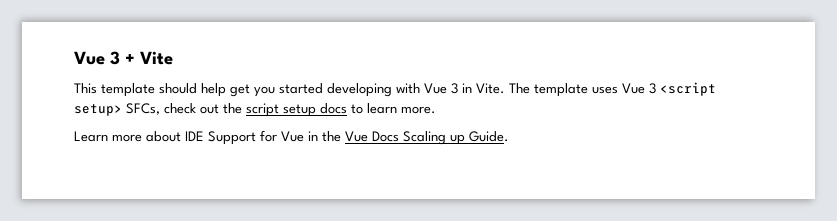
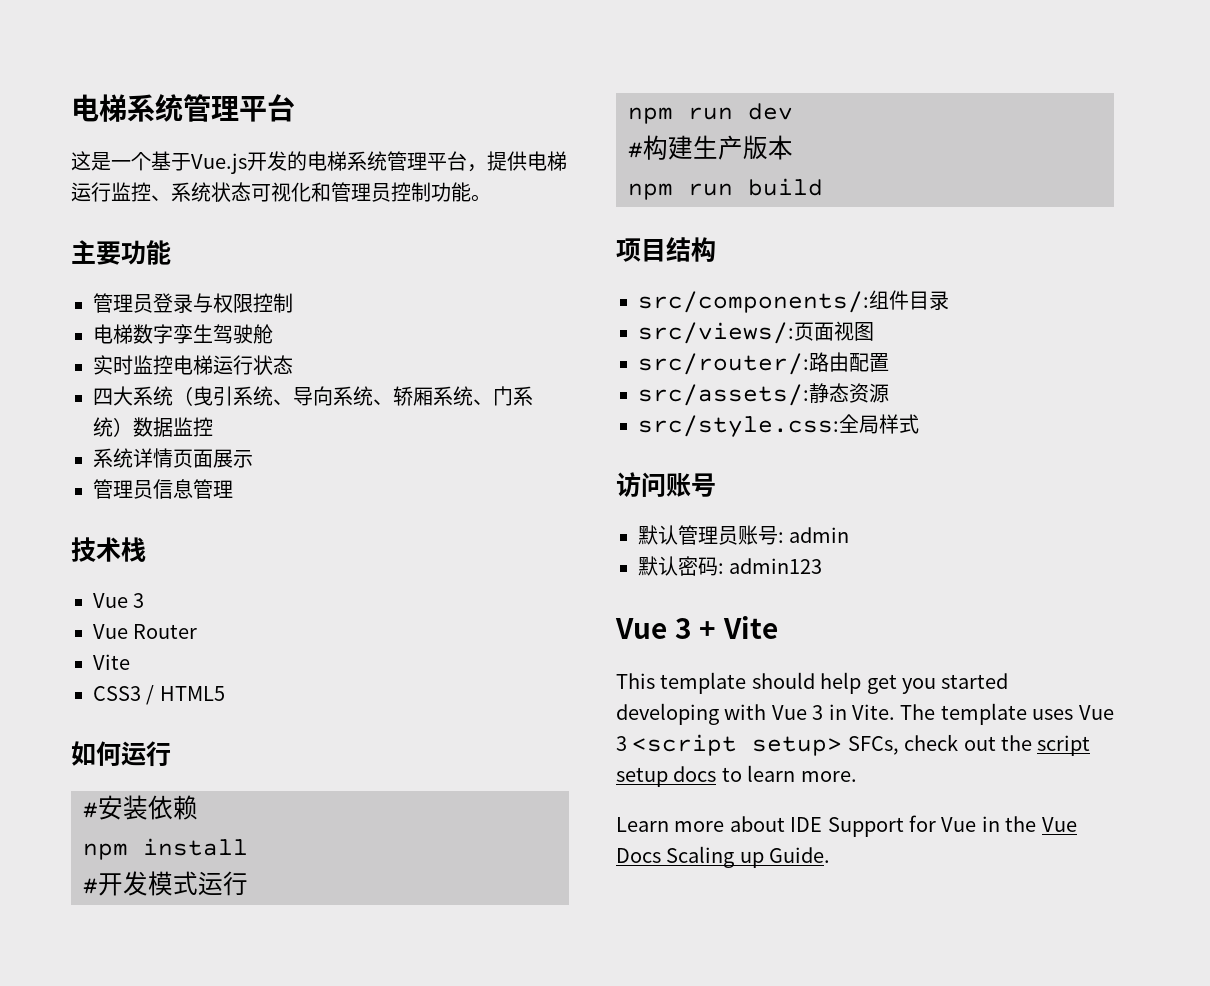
(74, 58) none -> [71,94,295,122] [71,151,567,174] [71,182,491,202] [71,240,171,265] [93,293,293,313] [93,324,273,344] [93,355,293,375] [93,386,533,406] [93,417,213,437] [93,448,253,468] [93,479,233,499] [71,537,146,562] [93,593,145,608] [93,624,198,639] [93,654,130,670] [93,685,225,705] [71,741,171,767] [83,795,198,820] [83,838,248,860] [83,871,248,896] [628,103,793,124] [628,135,793,160] [628,178,823,200] [616,237,716,262] [638,290,949,313] [638,321,874,344] [638,352,889,375] [638,383,889,406] [638,414,919,437] [616,472,716,497] [638,525,850,545] [638,556,823,576] 电梯系统管理平台 // 这是一个基于Vue.js开发的电梯系统管理平台，提供电梯运行监控、系统状态可视化和管理员控制功能。 // 主要功能 // 管理员登录与权限控制 // 电梯数字孪生驾驶舱 // 实时监控电梯运行状态 // 四大系统（曳引系统、导向系统、轿厢系统、门系统）数据监控 // 系统详情页面展示 // 管理员信息管理 // 技术栈 // Vue 3 // Vue Router // Vite // CSS3 / HTML5 // 如何运行 // #安装依赖 // npm install // #开发模式运行 // npm run dev // #构建生产版本 // npm run build // 项目结构 // src/components/:组件目录 // src/views/:页面视图 // src/router/:路由配置 // src/assets/:静态资源 // src/style.css:全局样式 // 访问账号 // 默认管理员账号: admin // 默认密码: admin123 //

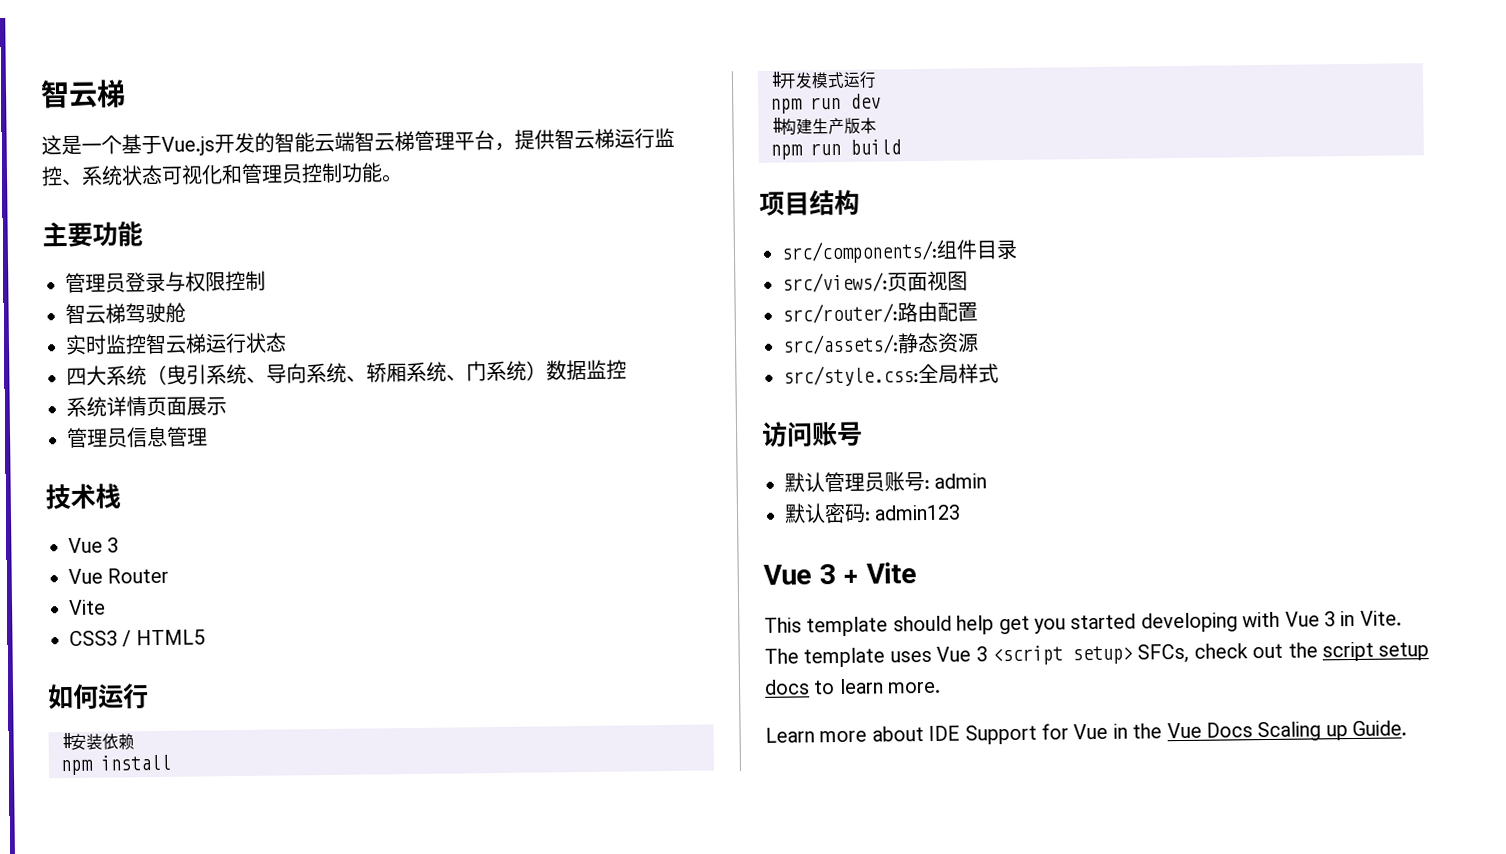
[71,94,295,122] 电梯系统管理平台 -> [40,79,126,109] 智云梯
[307,151,387,171] 电梯系统 -> [274,130,415,153] 智能云端智云梯
[527,151,547,171] 电 -> [554,129,595,150] 智云
[93,324,213,344] 电梯数字孪生 -> [65,303,126,325] 智云梯
[173,355,193,375] 电 -> [145,333,187,355] 智云

